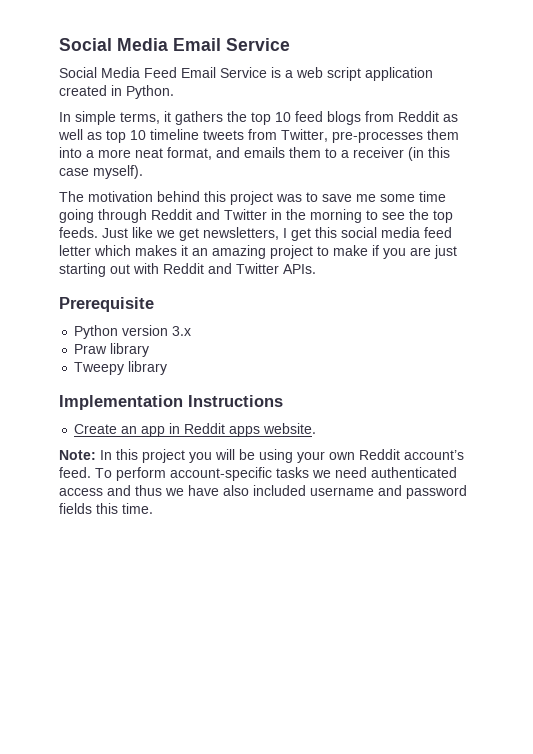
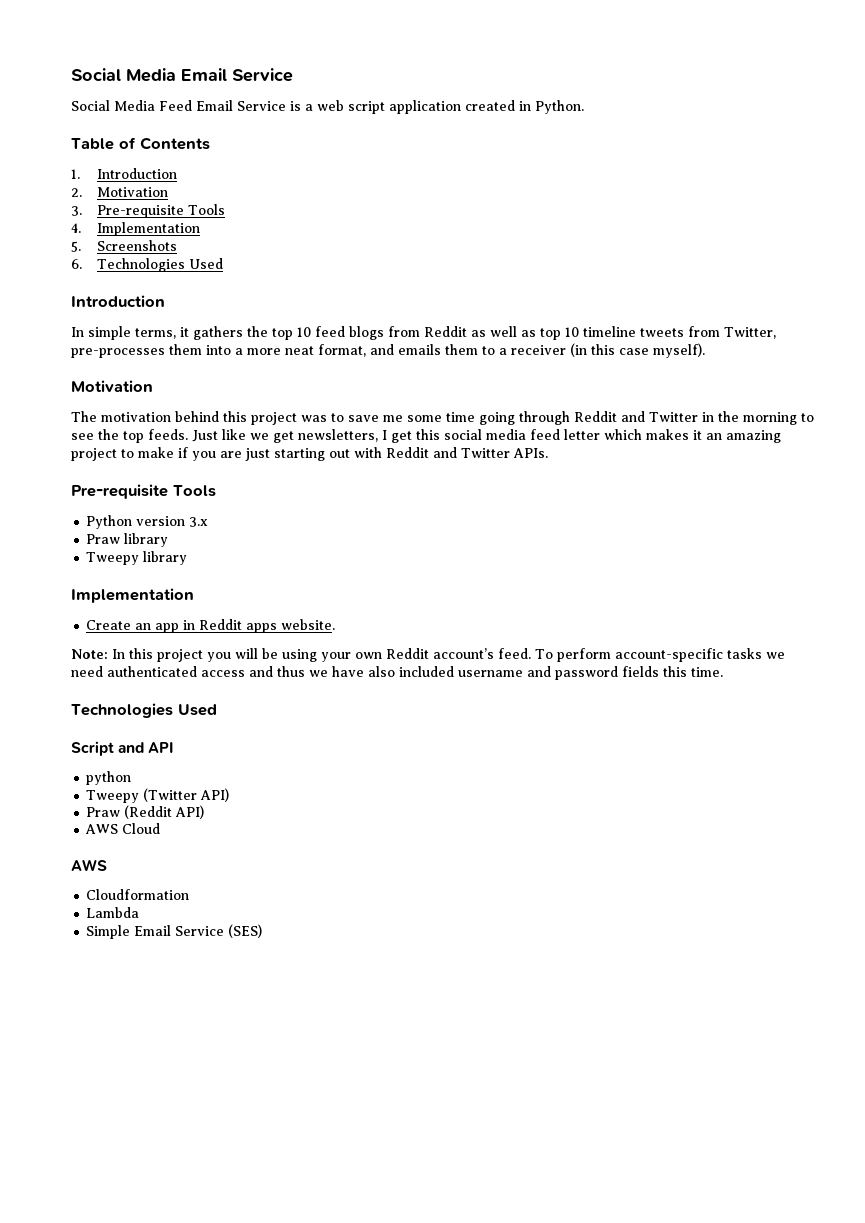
(174, 92) none -> [71,137,210,150] [71,168,178,179] [71,187,169,197] [71,204,226,218] [71,222,201,236] [71,240,178,252] [71,258,224,272] [71,295,165,307] // Table of Contents // 1. Introduction // 2. Motivation // 3. Pre-requisite Tools // 4. Implementation // 5. Screenshots // 6. Technologies Used // Introduction
(143, 172) none -> [71,380,153,392] // Motivation
[59,297,154,312] Prerequisite -> [71,484,216,499] Pre-requisite Tools
[188,395,283,407] Instructions -> (194, 595) none
(153, 508) none -> [71,703,217,718] [71,741,175,756] [86,771,132,785] [86,788,230,803] [86,805,205,819] [85,823,161,834] [71,859,107,871] [86,889,190,900] [86,907,140,918] [86,924,263,939] // Technologies Used // Script and API // python // Tweepy (Twitter API) // Praw (Reddit API) // AWS Cloud // AWS // Cloudformation // Lambda // Simple Email Service (SES)

